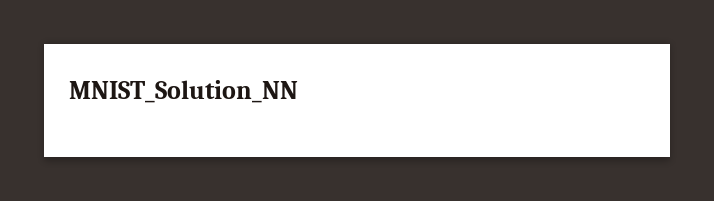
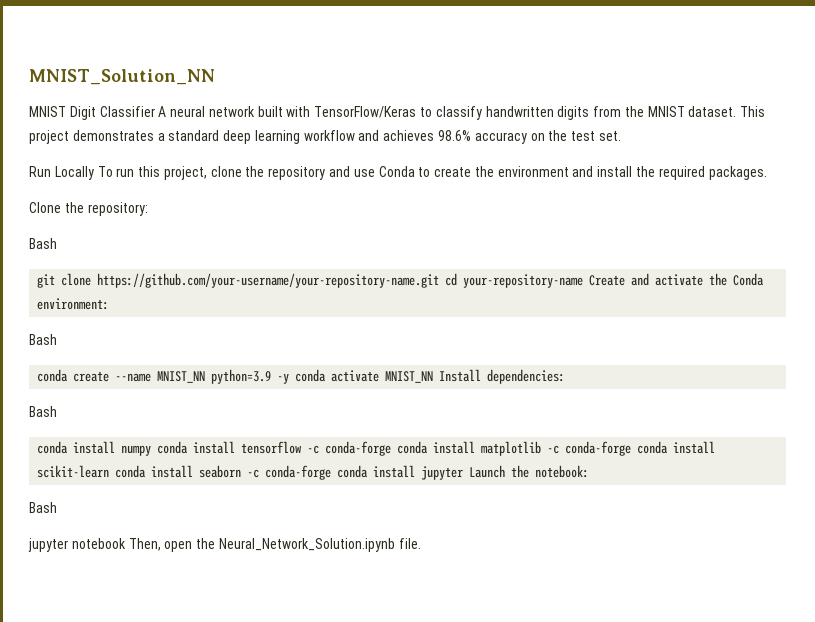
(298, 91) none -> [29,106,766,120] [29,130,621,144] [29,166,767,180] [29,202,148,216] [29,238,57,249] [37,273,765,288] [37,298,110,310] [29,334,57,345] [37,369,566,384] [29,406,57,417] [37,441,716,456] [37,465,590,480] [29,502,57,513] [28,538,421,552] // MNIST Digit Classifier A neural network built with TensorFlow/Keras to classify handwritten digits from the MNIST dataset. This project demonstrates a standard deep learning workflow and achieves 98.6% accuracy on the test set. // Run Locally To run this project, clone the repository and use Conda to create the environment and install the required packages. // Clone the repository: // Bash // git clone https://github.com/your-username/your-repository-name.git cd your-repository-name Create and activate the Conda environment: // Bash // conda create --name MNIST_NN python=3.9 -y conda activate MNIST_NN Install dependencies: // Bash // conda install numpy conda install tensorflow -c conda-forge conda install matplotlib -c conda-forge conda install scikit-learn conda install seaborn -c conda-forge conda install jupyter Launch the notebook: // Bash // jupyter notebook Then, open the Neural_Network_Solution.ipynb file.

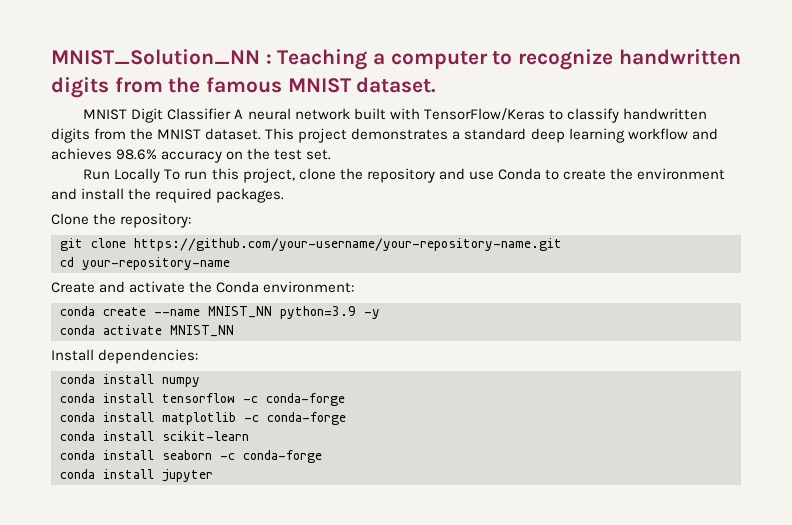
(215, 77) none -> [265,49,741,70] [51,77,437,98] : Teaching a computer to recognize handwritten digits from the famous MNIST dataset.
[29,238,57,249] // Bash -> (192, 220) none
(440, 280) none -> (562, 244) //
(584, 281) none -> (230, 263) //
[29,334,57,345] // Bash -> (355, 287) none
(290, 379) none -> (380, 314) //
(434, 377) none -> (234, 331) //
[29,406,57,417] // Bash -> (199, 356) none
(152, 450) none -> (200, 382) //
(392, 448) none -> (345, 399) //
(632, 448) none -> (346, 418) //
(110, 471) none -> (249, 436) //
(332, 472) none -> (322, 456) //
[469,465,590,478] [29,502,57,513] [28,538,421,552] Launch the notebook: // Bash // jupyter notebook Then, open the Neural_Network_Solution.ipynb file. -> (213, 475) none

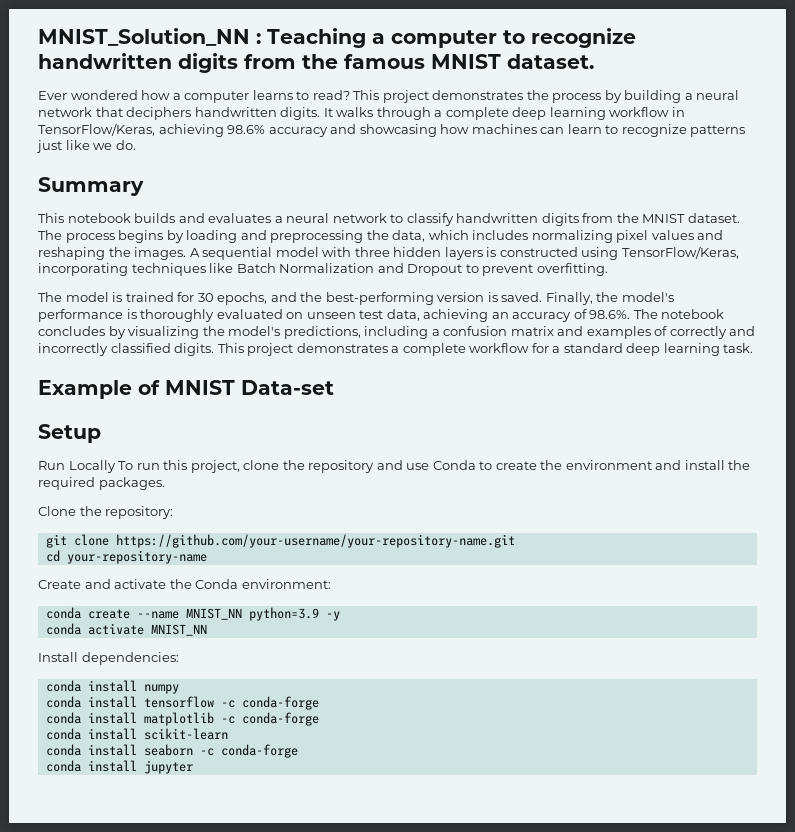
[83,108,545,123] MNIST Digit Classifier A neural network built with TensorFlow/Keras -> [38,90,740,103] [38,107,685,120] [38,123,746,137] [36,140,136,153] [38,177,144,196] [38,213,387,223] Ever wondered how a computer learns to read? This project demonstrates the process by building a neural network that deciphers handwritten digits. It walks through a complete deep learning workflow in TensorFlow/Keras, achieving 98.6% accuracy and showcasing how machines can learn to recognize patterns just like we do. // Summary // This notebook builds and evaluates a neural network
[265,128,718,143] [51,148,332,163] This project demonstrates a standard deep learning workflow and achieves 98.6% accuracy on the test set. -> [38,230,724,243] [38,246,739,260] [38,263,608,276] [38,292,674,305] [38,309,725,322] [38,326,756,339] [38,343,754,356] [38,380,334,399] [38,424,101,443] The process begins by loading and preprocessing the data, which includes normalizing pixel values and reshaping the images. A sequential model with three hidden layers is constructed using TensorFlow/Keras, incorporating techniques like Batch Normalization and Dropout to prevent overfitting. // The model is trained for 30 epochs, and the best-performing version is saved. Finally, the model's performance is thoroughly evaluated on unseen test data, achieving an accuracy of 98.6%. The notebook concludes by visualizing the model's predictions, including a confusion matrix and examples of correctly and incorrectly classified digits. This project demonstrates a complete workflow for a standard deep learning task. // Example of MNIST Data-set // Setup

